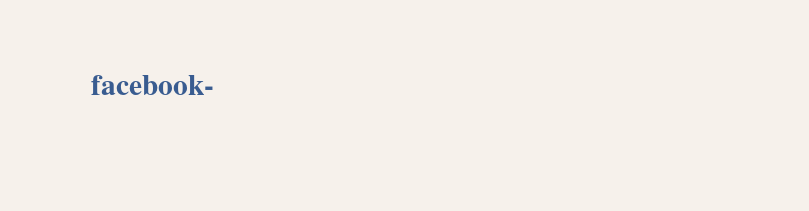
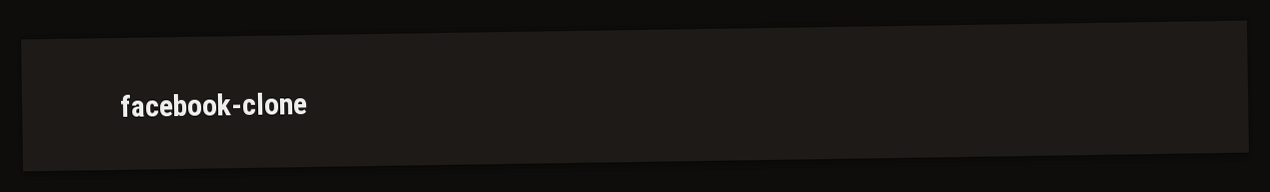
[91,75,214,95] facebook- -> [119,92,308,117] facebook-clone

